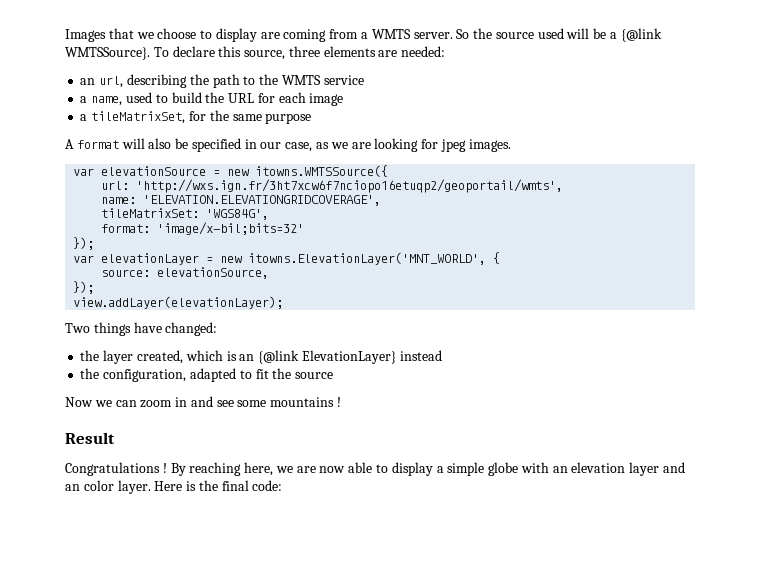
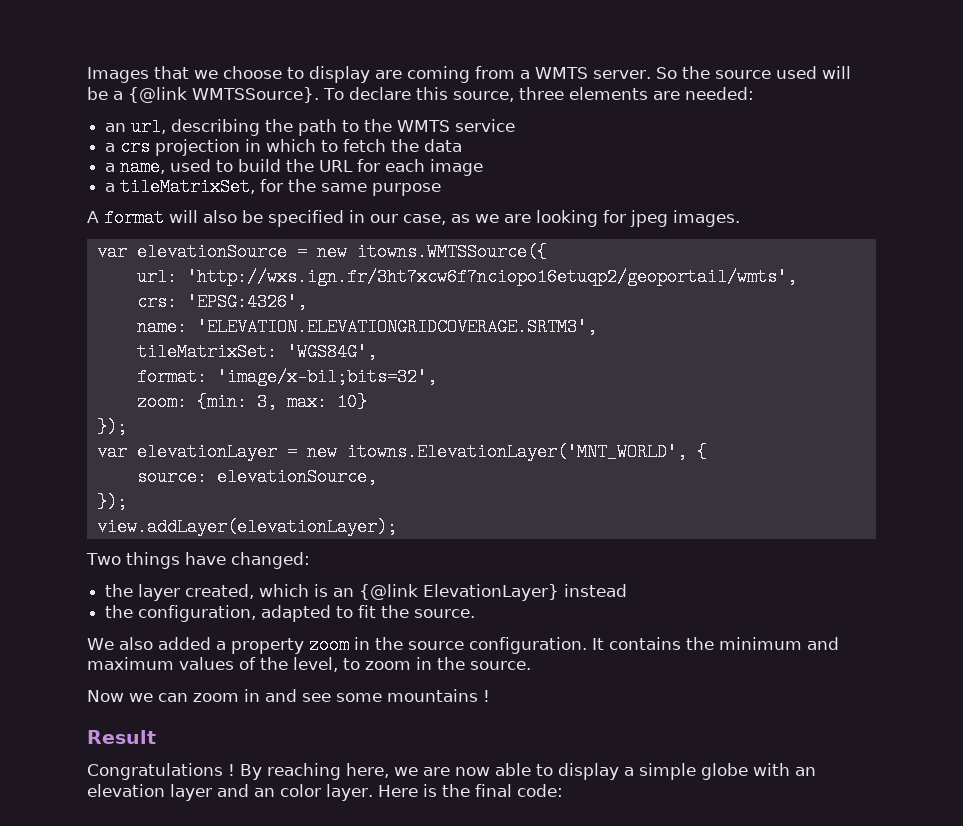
(364, 80) none -> [105,138,463,156] // a crs projection in which to fetch the data
(564, 186) none -> [136,293,307,311] // crs: 'EPSG:4326',
[143,195,382,206] 'ELEVATION.ELEVATIONGRIDCOVERAGE', -> [196,318,597,336] 'ELEVATION.ELEVATIONGRIDCOVERAGE.SRTM3',
[157,222,305,235] 'image/x-bil;bits=32' -> [216,368,437,386] [136,393,367,411] 'image/x-bil;bits=32', // zoom: {min: 3, max: 10}
[295,372,334,379] source -> [414,609,476,618] [87,636,839,654] [87,657,531,672] source. // We also added a property zoom in the source configuration. It contains the minimum and maximum values of the level, to zoom in the source.

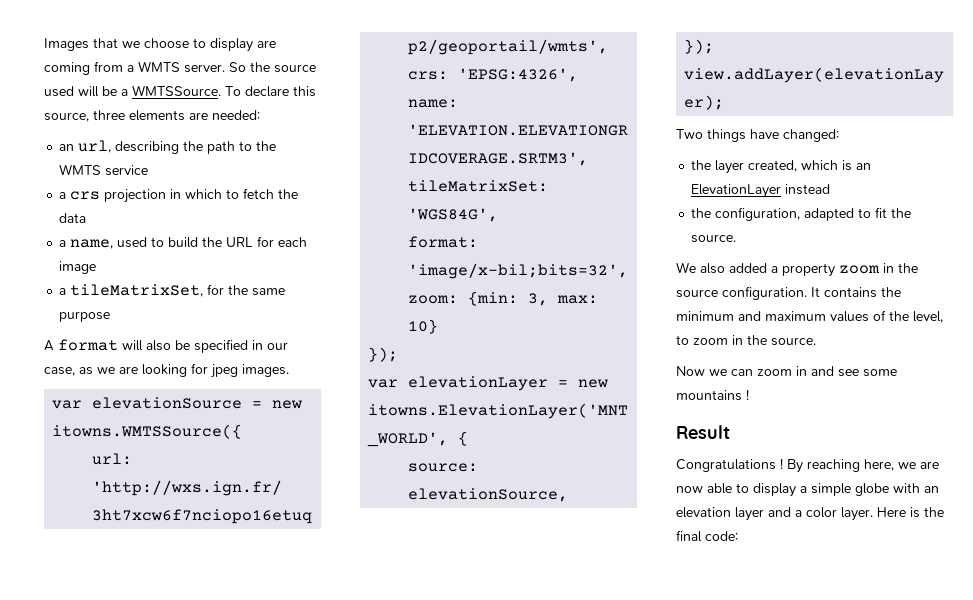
[128,87,319,103] {@link WMTSSource}. -> [132,85,221,96] WMTSSource.
[359,584,560,601] {@link ElevationLayer} -> [691,184,782,198] ElevationLayer
[254,788,275,797] an -> [795,510,802,517] a

